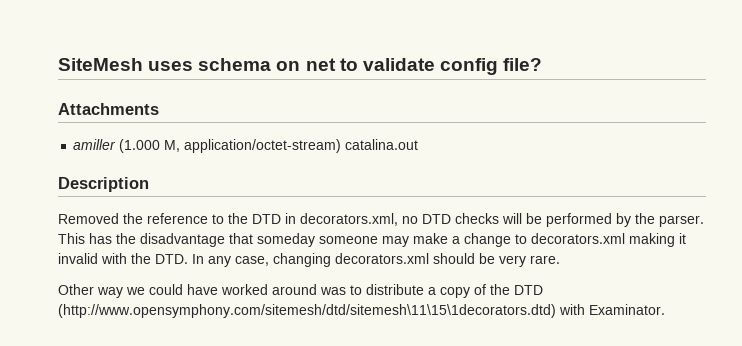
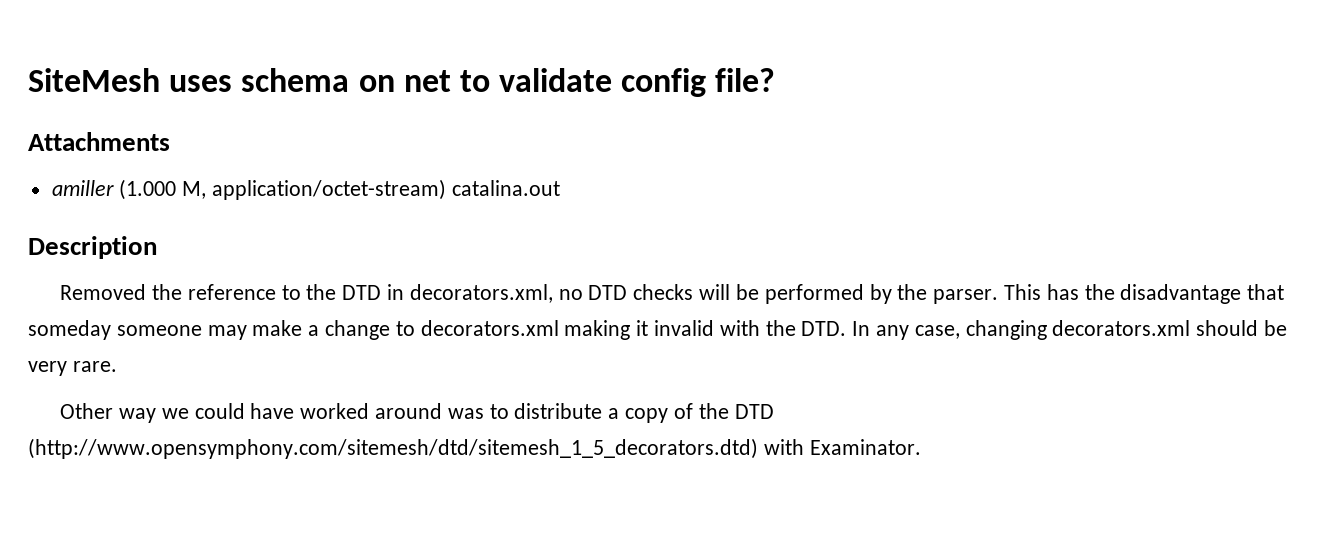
[58,304,556,318] (http://www.opensymphony.com/sitemesh/dtd/sitemesh\11\15\1decorators.dtd) -> [28,438,758,459] (http://www.opensymphony.com/sitemesh/dtd/sitemesh_1_5_decorators.dtd)

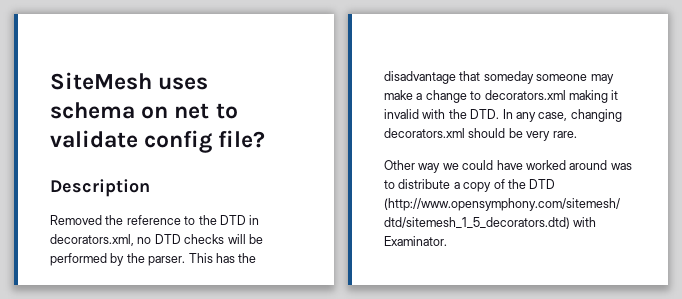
[28,132,170,151] [51,179,560,200] // Attachments // amiller (1.000 M, application/octet-stream) catalina.out -> (266, 139) none

